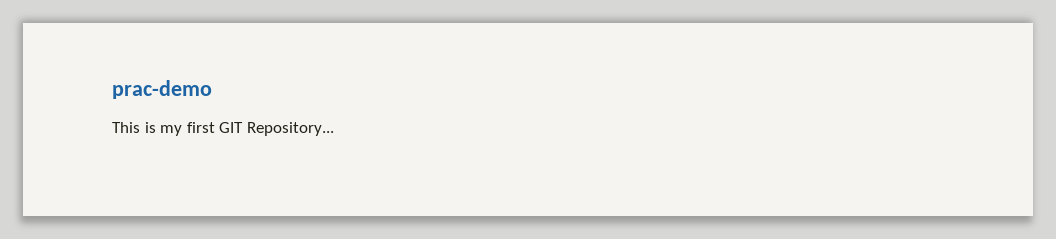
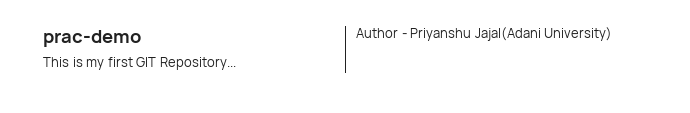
(334, 129) none -> [356,27,613,41] // Author - Priyanshu Jajal(Adani University)

